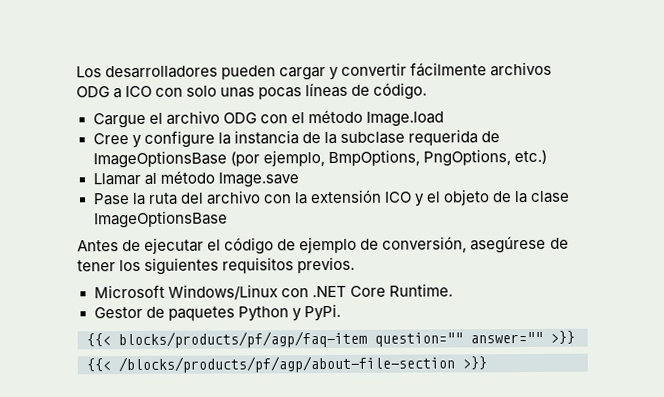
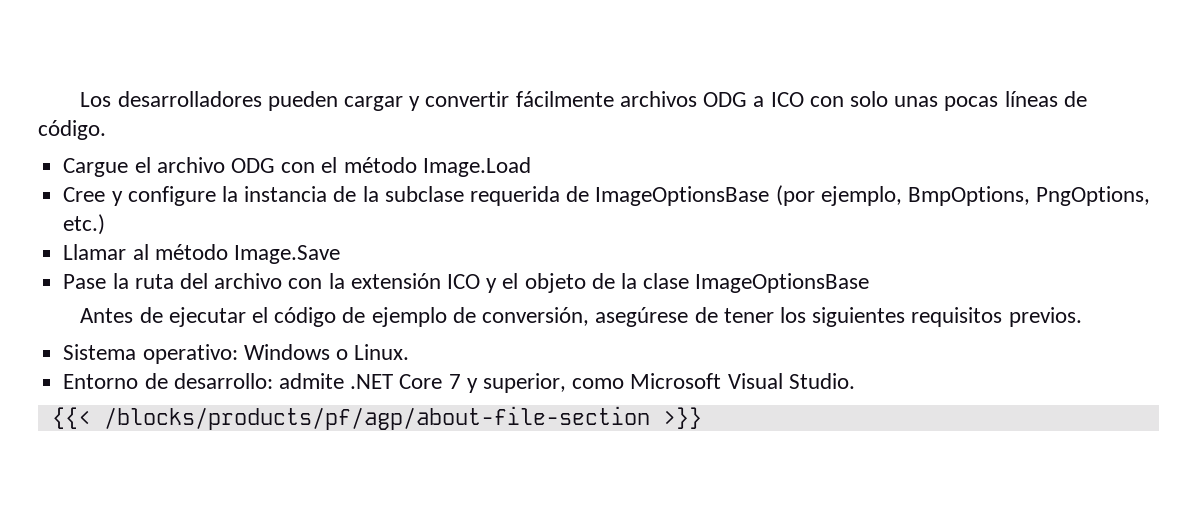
[365,111,444,127] Image.load -> [422,157,531,177] Image.Load
[217,172,299,188] Image.save -> [233,245,340,264] Image.Save
[93,283,453,300] [93,303,341,322] [86,330,575,349] Microsoft Windows/Linux con .NET Core Runtime. // Gestor de paquetes Python y PyPi. // {{< blocks/products/pf/agp/faq-item question="" answer="" >}} -> [63,344,410,364] [63,373,855,393] Sistema operativo: Windows o Linux. // Entorno de desarrollo: admite .NET Core 7 y superior, como Microsoft Visual Studio.

